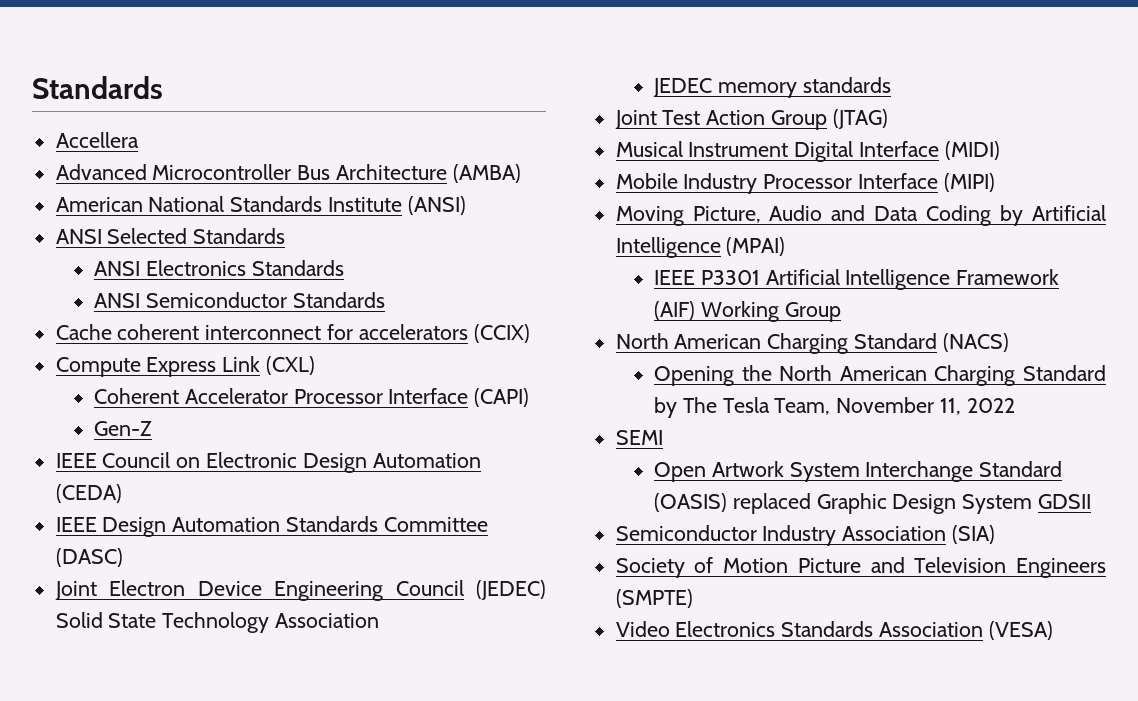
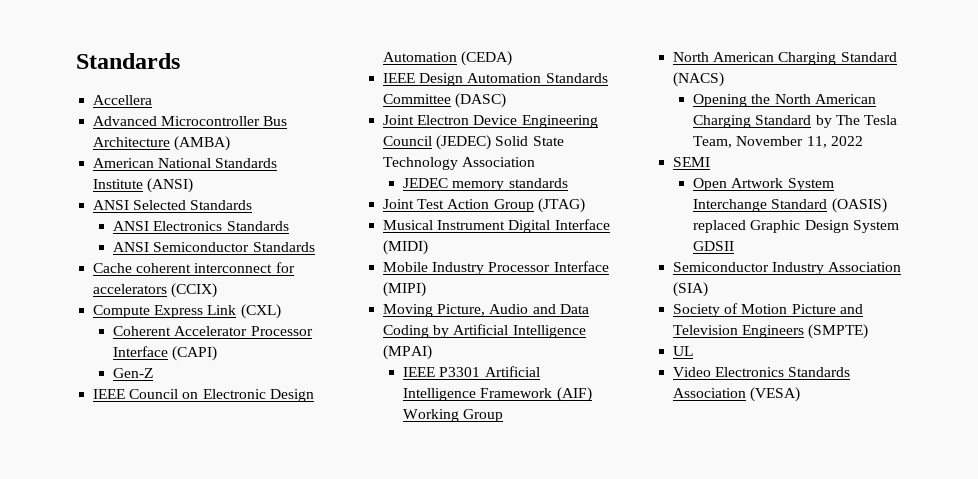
(693, 598) none -> [673,346,694,356] // UL

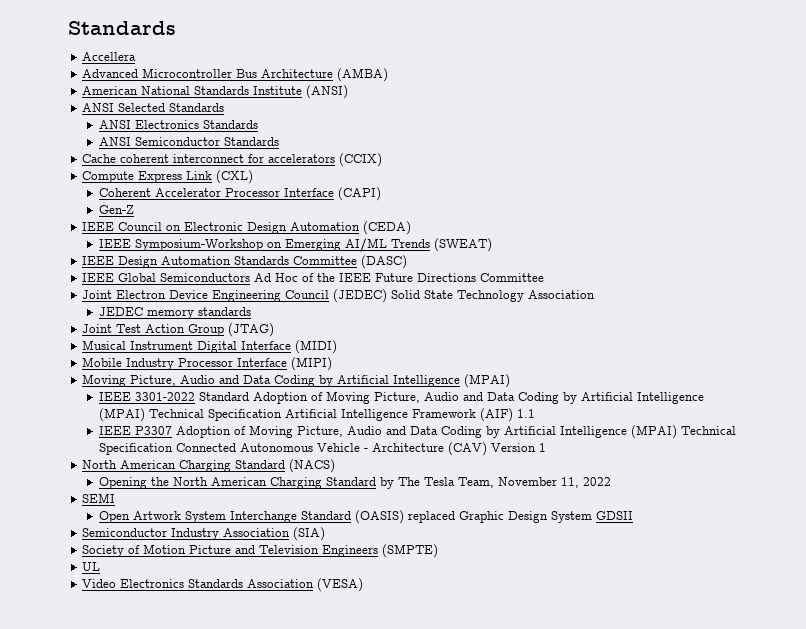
(513, 58) none -> [98,238,492,252] // IEEE Symposium-Workshop on Emerging AI/ML Trends (SWEAT)
(507, 100) none -> [82,273,545,282] // IEEE Global Semiconductors Ad Hoc of the IEEE Future Directions Committee
[439,366,540,377] [403,387,592,402] [403,409,504,422] P3301 Artificial Intelligence Framework (AIF) Working Group -> [134,391,704,404] [98,408,535,422] [98,425,736,439] [98,442,546,456] 3301-2022 Standard Adoption of Moving Picture, Audio and Data Coding by Artificial Intelligence (MPAI) Technical Specification Artificial Intelligence Framework (AIF) 1.1 // IEEE P3307 Adoption of Moving Picture, Audio and Data Coding by Artificial Intelligence (MPAI) Technical Specification Connected Autonomous Vehicle - Architecture (CAV) Version 1

